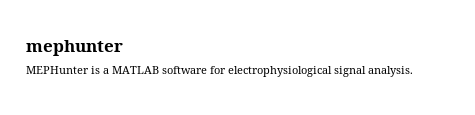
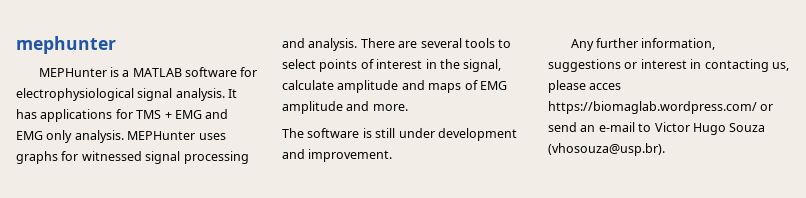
(413, 71) none -> [228,89,238,98] [16,109,229,122] [16,130,226,143] [16,151,249,164] [282,38,512,51] [282,59,502,72] [282,80,507,93] [282,101,408,114] [282,128,517,141] [282,149,393,162] [570,38,716,51] [548,59,789,72] [548,80,622,93] [548,101,774,114] [548,122,766,135] [548,143,665,156] It has applications for TMS + EMG and EMG only analysis. MEPHunter uses graphs for witnessed signal processing and analysis. There are several tools to select points of interest in the signal, calculate amplitude and maps of EMG amplitude and more. // The software is still under development and improvement. // Any further information, suggestions or interest in contacting us, please acces https://biomaglab.wordpress.com/ or send an e-mail to Victor Hugo Souza (vhosouza@usp.br).

